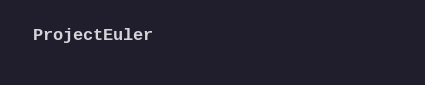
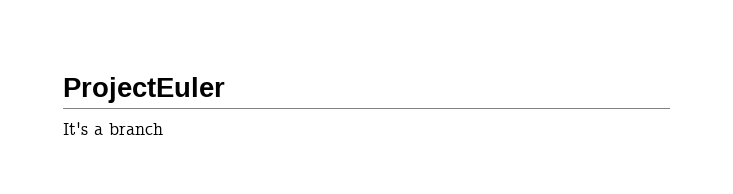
(153, 35) none -> [63,122,163,135] // It's a branch

